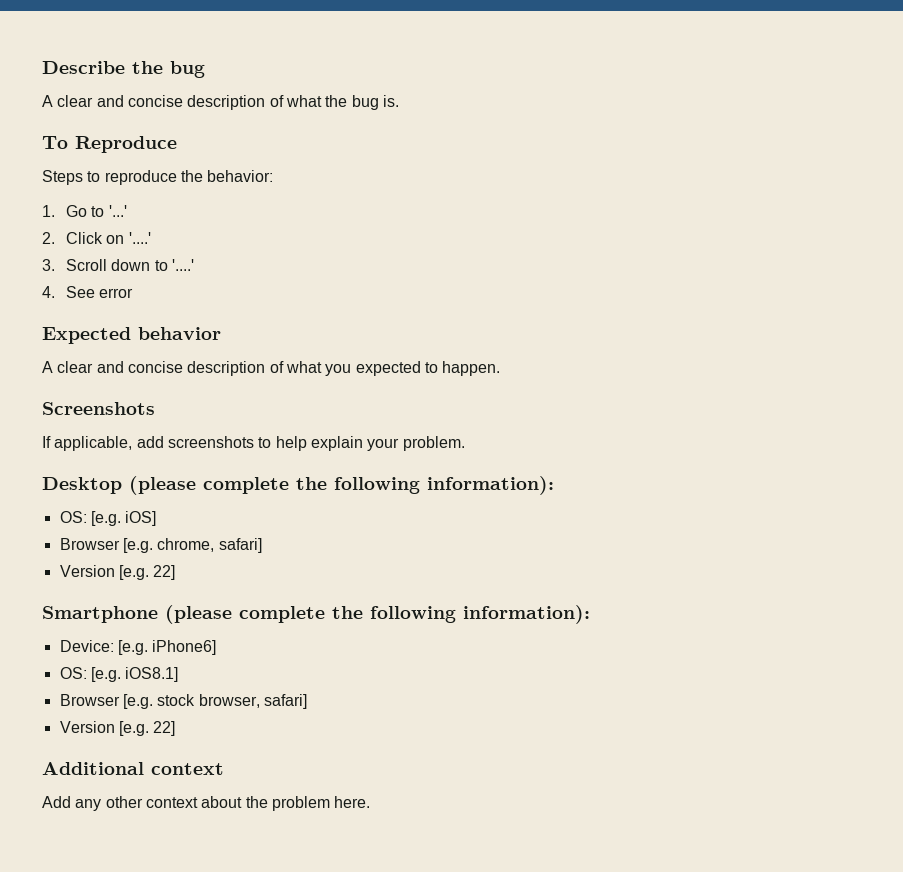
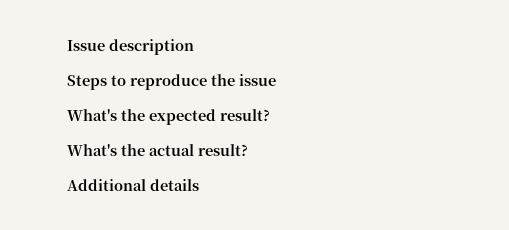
[42,61,205,78] [42,95,399,110] [42,136,177,153] [42,170,274,185] [42,205,127,217] [42,232,151,244] [42,259,194,271] [42,286,134,298] [42,327,221,344] [42,361,501,376] [42,402,155,415] [42,436,465,451] [42,476,554,495] [59,511,157,526] [59,538,262,553] [59,565,176,580] [42,605,590,624] [59,640,217,655] [59,667,179,682] [59,694,307,709] [59,721,176,736] [42,762,224,775] [42,796,371,811] Describe the bug // A clear and concise description of what the bug is. // To Reproduce // Steps to reproduce the behavior: // 1. Go to '...' // 2. Click on '....' // 3. Scroll down to '....' // 4. See error // Expected behavior // A clear and concise description of what you expected to happen. // Screenshots // If applicable, add screenshots to help explain your problem. // Desktop (please complete the following information): // OS: [e.g. iOS] // Browser [e.g. chrome, safari] // Version [e.g. 22] // Smartphone (please complete the following information): // Device: [e.g. iPhone6] // OS: [e.g. iOS8.1] // Browser [e.g. stock browser, safari] // Version [e.g. 22] // Additional context // Add any other context about the problem here. -> [67,39,194,55] [67,74,276,90] [67,109,270,125] [67,144,248,156] [67,179,199,191] Issue description // Steps to reproduce the issue // What's the expected result? // What's the actual result? // Additional details

